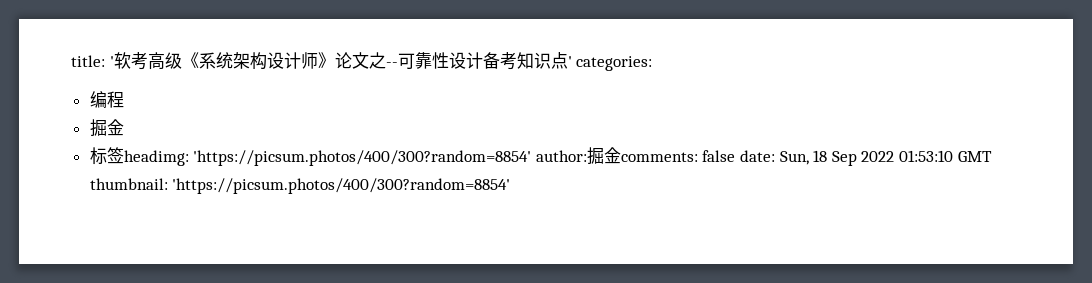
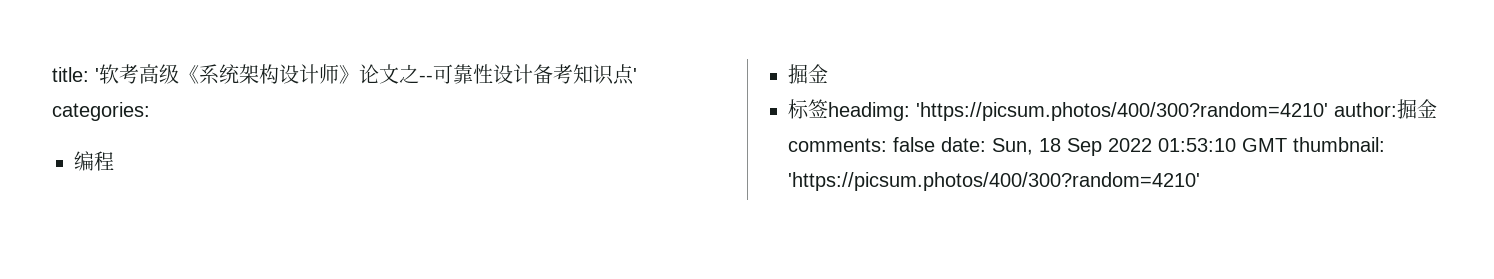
[193,150,532,166] 'https://picsum.photos/400/300?random=8854' -> [916,102,1328,121] 'https://picsum.photos/400/300?random=4210'
[172,178,511,194] 'https://picsum.photos/400/300?random=8854' -> [788,172,1200,191] 'https://picsum.photos/400/300?random=4210'

